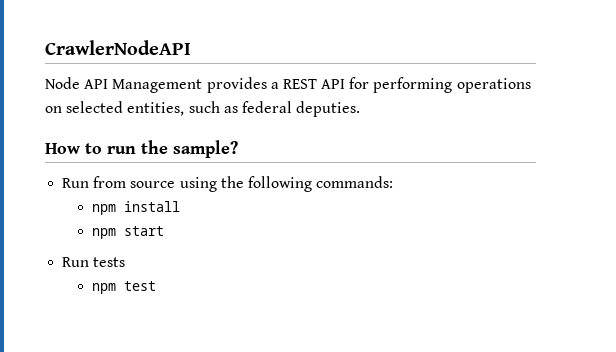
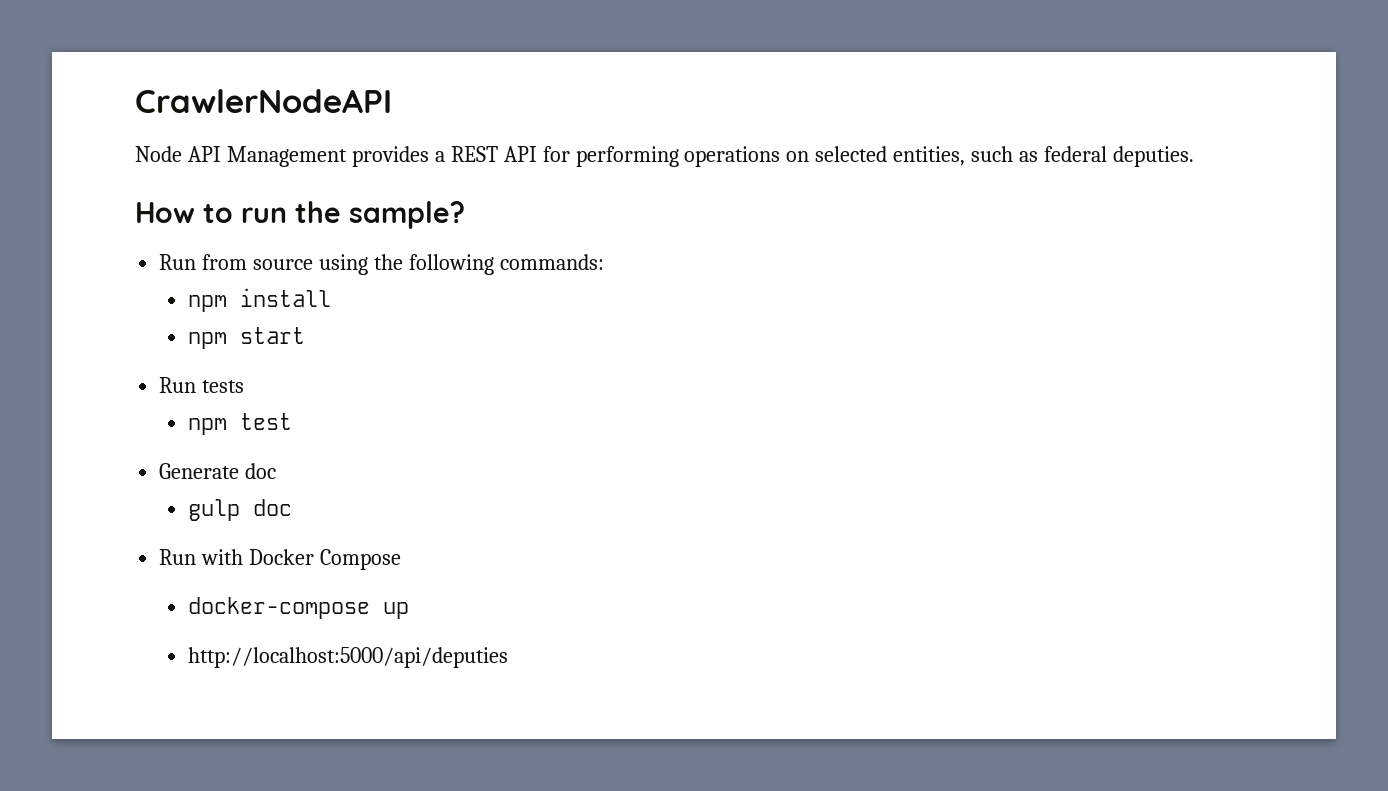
(156, 286) none -> [159,463,277,479] [187,499,292,521] [159,549,402,570] [187,597,409,619] [187,647,508,668] // Generate doc // gulp doc // Run with Docker Compose // docker-compose up // http://localhost:5000/api/deputies

